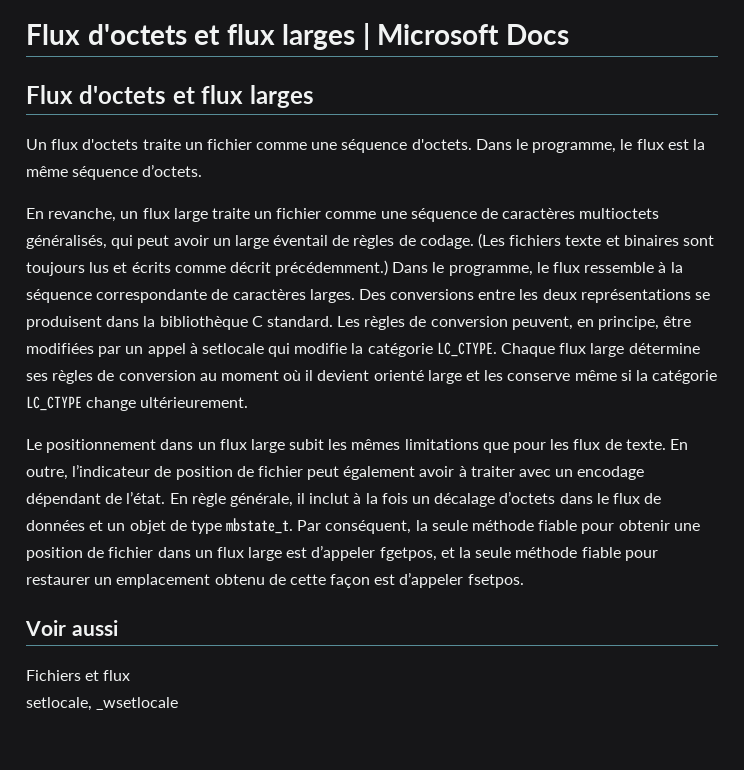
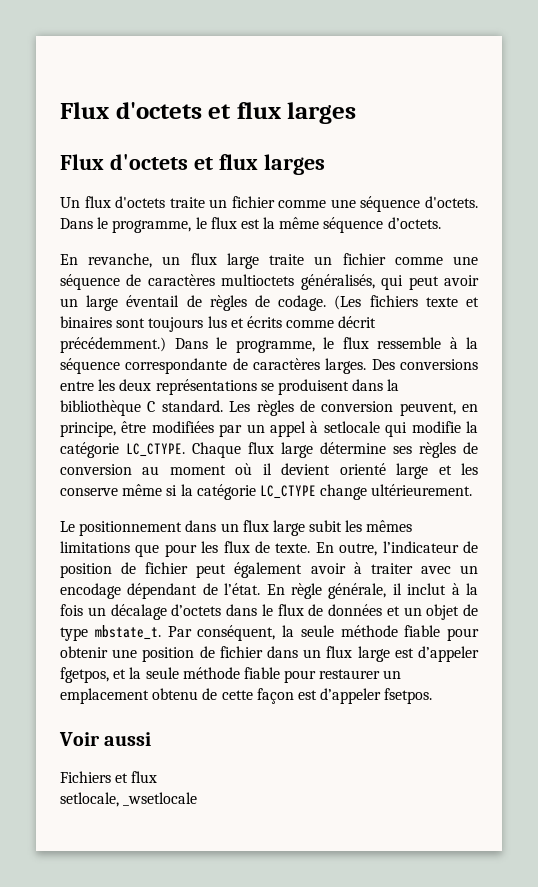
[26,23,569,50] Flux d'octets et flux larges | Microsoft Docs -> [60,102,357,124] Flux d'octets et flux larges

